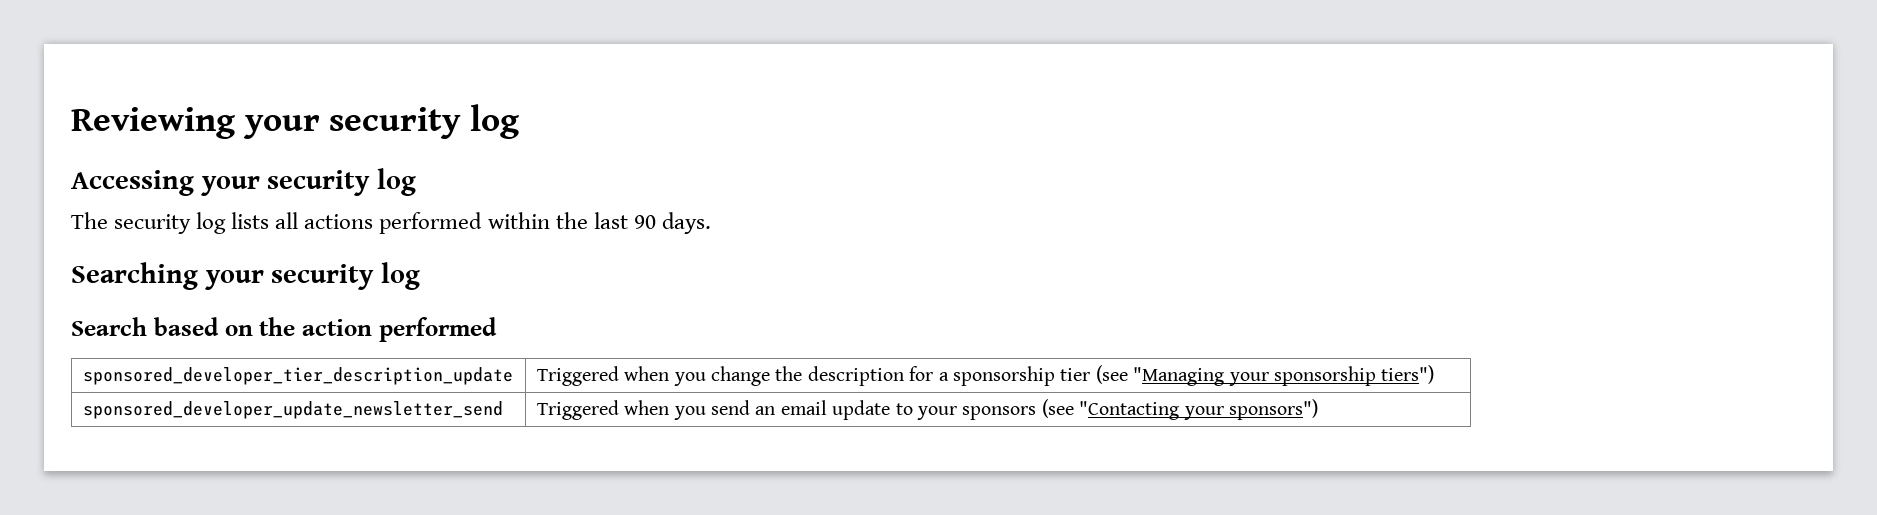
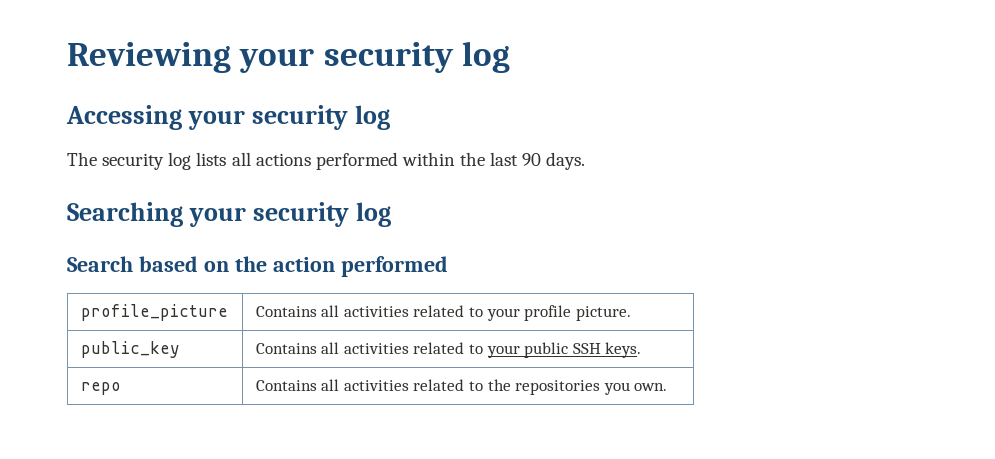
[82,367,513,385] [536,365,1435,386] [82,401,503,419] [536,399,1319,420] sponsored_developer_tier_description_update | Triggered when you change the description for a sponsorship tier (see "Managing your sponsorship tiers") // sponsored_developer_update_newsletter_send | Triggered when you send an email update to your sponsors (see "Contacting your sponsors") -> [80,304,228,321] [255,305,631,321] [80,341,180,358] [255,342,642,358] [80,382,121,395] [255,379,668,395] profile_picture | Contains all activities related to your profile picture. // public_key | Contains all activities related to your public SSH keys. // repo | Contains all activities related to the repositories you own.

